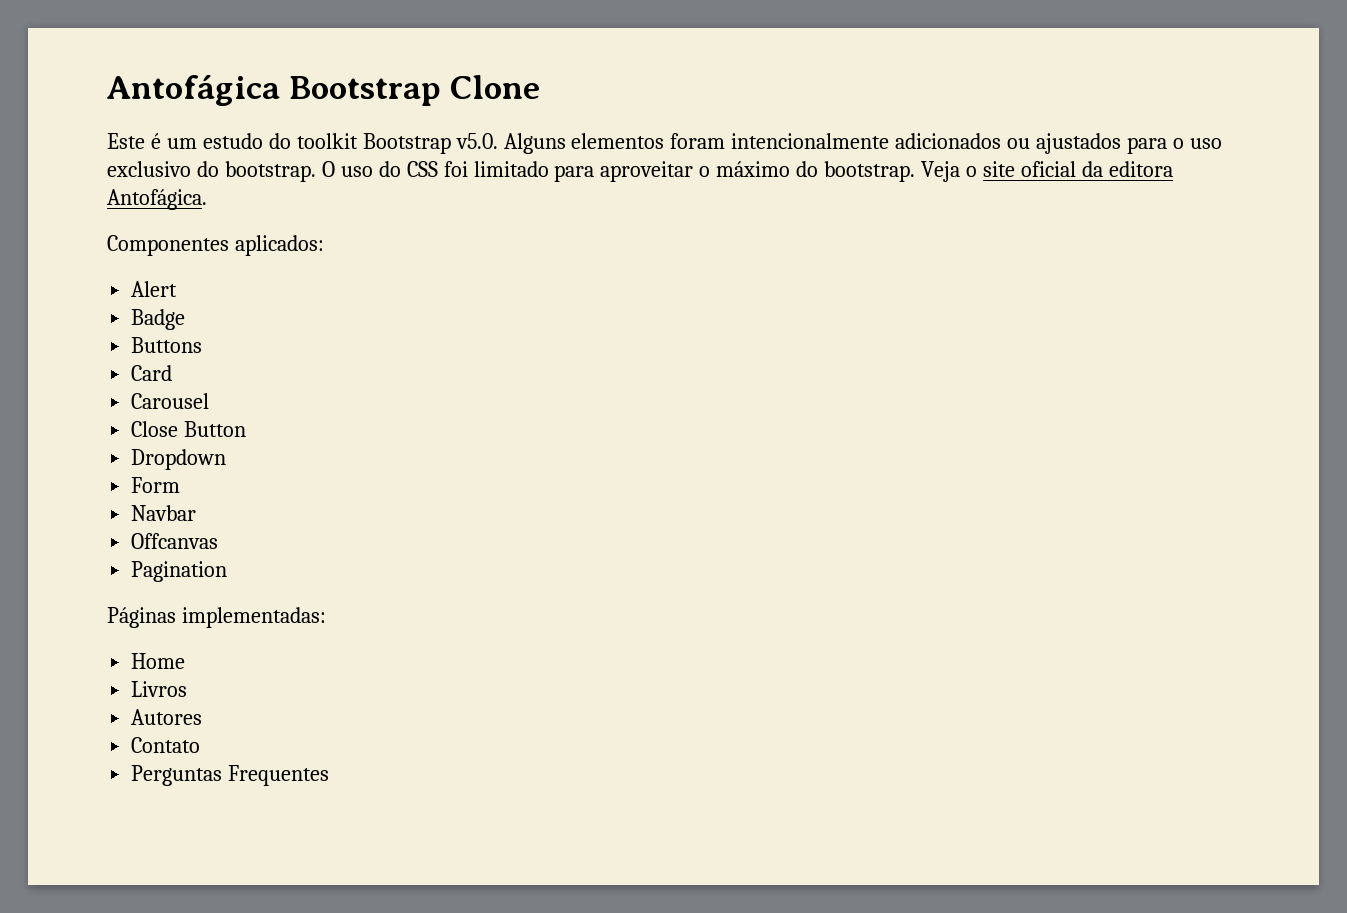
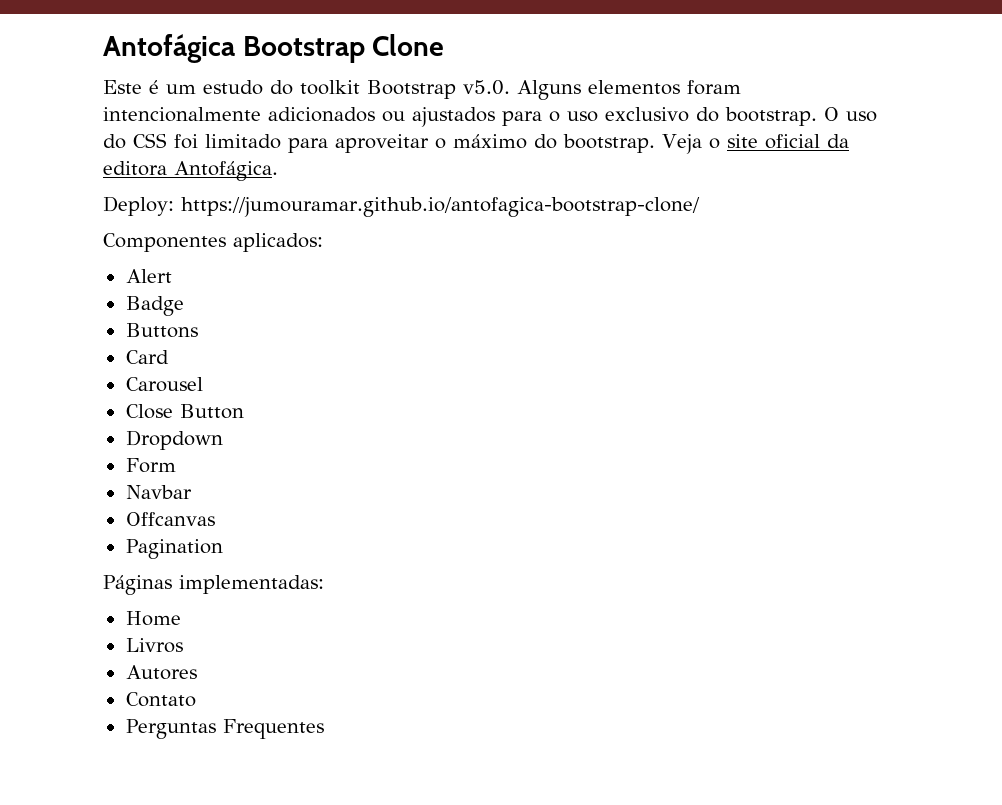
(207, 199) none -> [103,196,700,217] // Deploy: https://jumouramar.github.io/antofagica-bootstrap-clone/

